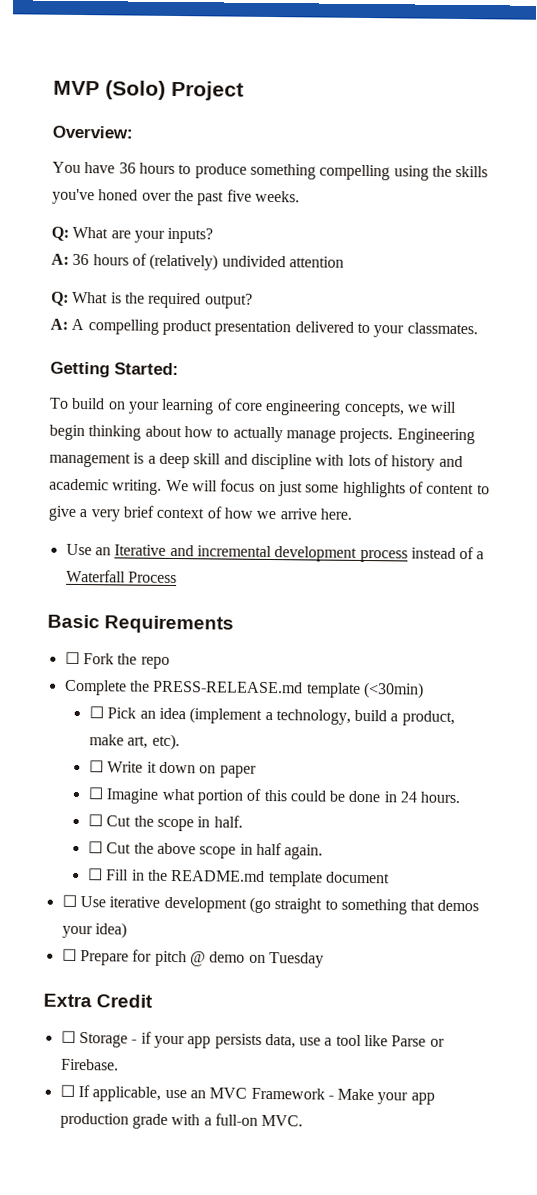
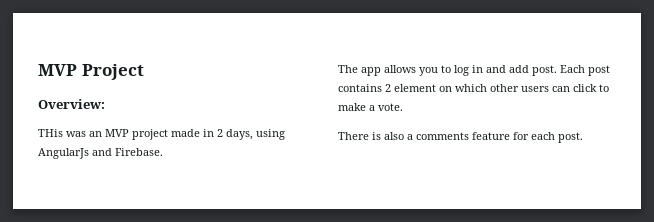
[53,80,166,100] MVP (Solo) -> [38,64,77,76] MVP
[52,161,489,181] [52,188,300,206] [51,226,214,244] [51,253,344,271] [51,291,253,309] [50,318,478,338] [50,361,179,378] [49,397,458,417] [49,424,475,445] [49,452,463,471] [49,478,490,498] [48,505,352,522] [65,543,485,563] [65,569,177,584] [47,614,235,634] [64,651,170,669] [63,679,424,699] [88,706,455,726] [88,733,180,751] [88,760,257,778] [87,787,461,805] [87,814,243,832] [87,841,324,860] [87,868,390,887] [61,894,480,915] [61,922,127,939] [61,948,324,968] [43,993,154,1008] [60,1030,445,1049] [60,1058,119,1071] [59,1084,435,1105] [59,1112,304,1129] You have 36 hours to produce something compelling using the skills you've honed over the past five weeks. // Q: What are your inputs? // A: 36 hours of (relatively) undivided attention // Q: What is the required output? // A: A compelling product presentation delivered to your classmates. // Getting Started: // To build on your learning of core engineering concepts, we will begin thinking about how to actually manage projects. Engineering management is a deep skill and discipline with lots of history and academic writing. We will focus on just some highlights of content to give a very brief context of how we arrive here. // Use an Iterative and incremental development process instead of a Waterfall Process // Basic Requirements // ☐ Fork the repo // Complete the PRESS-RELEASE.md template (<30min) // ☐ Pick an idea (implement a technology, build a product, make art, etc). // ☐ Write it down on paper // ☐ Imagine what portion of this could be done in 24 hours. // ☐ Cut the scope in half. // ☐ Cut the above scope in half again. // ☐ Fill in the README.md template document // ☐ Use iterative development (go straight to something that demos your idea) // ☐ Prepare for pitch @ demo on Tuesday // Extra Credit // ☐ Storage - if your app persists data, use a tool like Parse or Firebase. // ☐ If applicable, use an MVC Framework - Make your app production grade with a full-on MVC. -> [38,129,285,140] [38,148,163,159] [338,65,610,76] [338,84,609,92] [338,103,403,111] [338,132,583,143] THis was an MVP project made in 2 days, using AngularJs and Firebase. // The app allows you to log in and add post. Each post contains 2 element on which other users can click to make a vote. // There is also a comments feature for each post.

